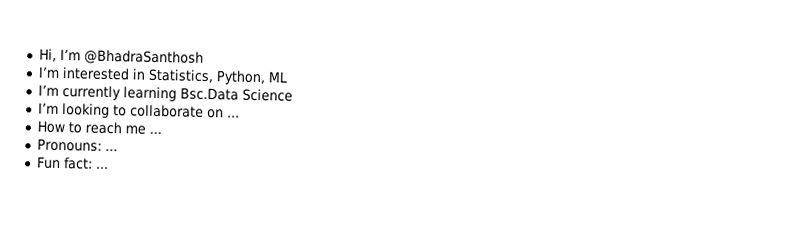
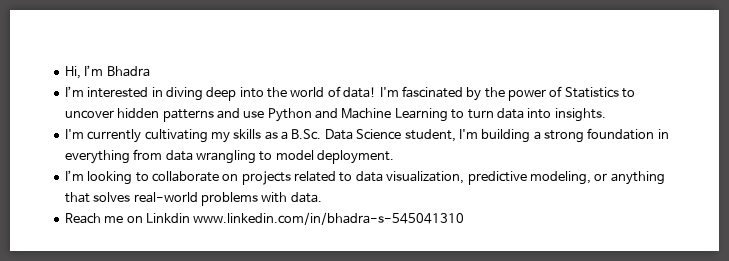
[83,49,204,66] @BhadraSanthosh -> [106,66,150,77] Bhadra
[147,68,288,86] [37,84,293,102] Statistics, Python, ML // I’m currently learning Bsc.Data Science -> [165,86,636,101] [64,108,606,122] [64,128,669,143] [64,149,394,164] diving deep into the world of data! I'm fascinated by the power of Statistics to uncover hidden patterns and use Python and Machine Learning to turn data into insights. // I'm currently cultivating my skills as a B.Sc. Data Science student, I'm building a strong foundation in everything from data wrangling to model deployment.
[226,115,240,118] [36,120,162,135] [36,138,118,152] [36,156,109,170] ... // How to reach me ... // Pronouns: ... // Fun fact: ... -> [241,171,665,185] [64,192,322,206] [64,212,465,225] projects related to data visualization, predictive modeling, or anything that solves real-world problems with data. // Reach me on Linkdin www.linkedin.com/in/bhadra-s-545041310

